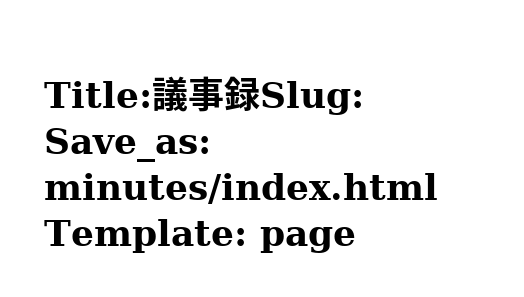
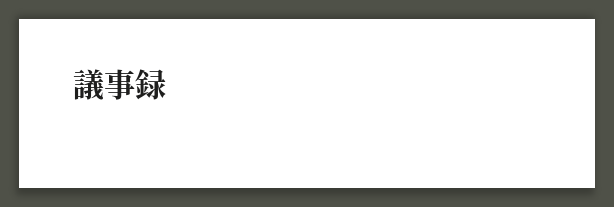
[44,76,364,115] [44,128,211,162] [44,173,438,204] [44,219,356,253] Title:議事録Slug: Save_as: minutes/index.html Template: page -> [73,69,166,101] 議事録

